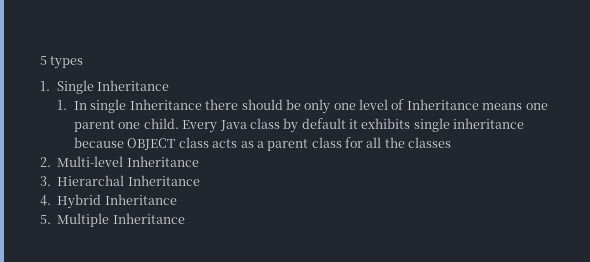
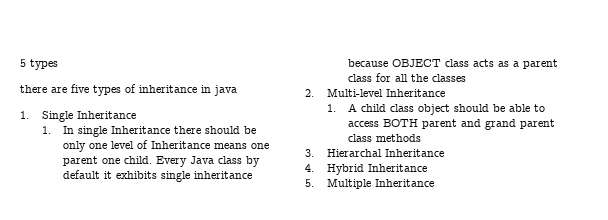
(84, 62) none -> [20,84,237,96] // there are five types of inheritance in java
(199, 161) none -> [326,103,546,115] [348,119,556,130] [348,134,422,142] // 1. A child class object should be able to access BOTH parent and grand parent class methods

